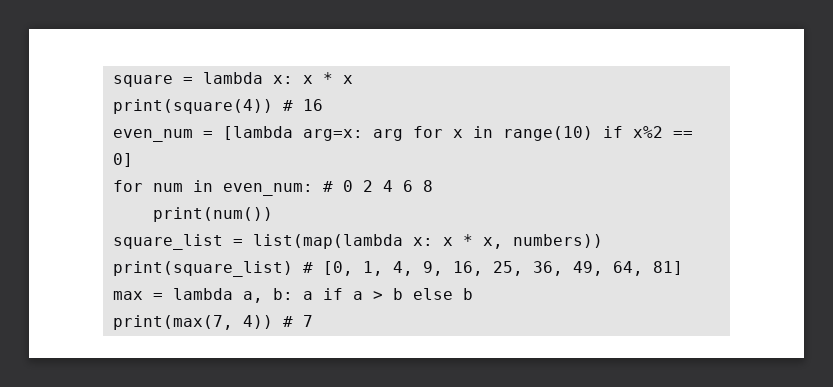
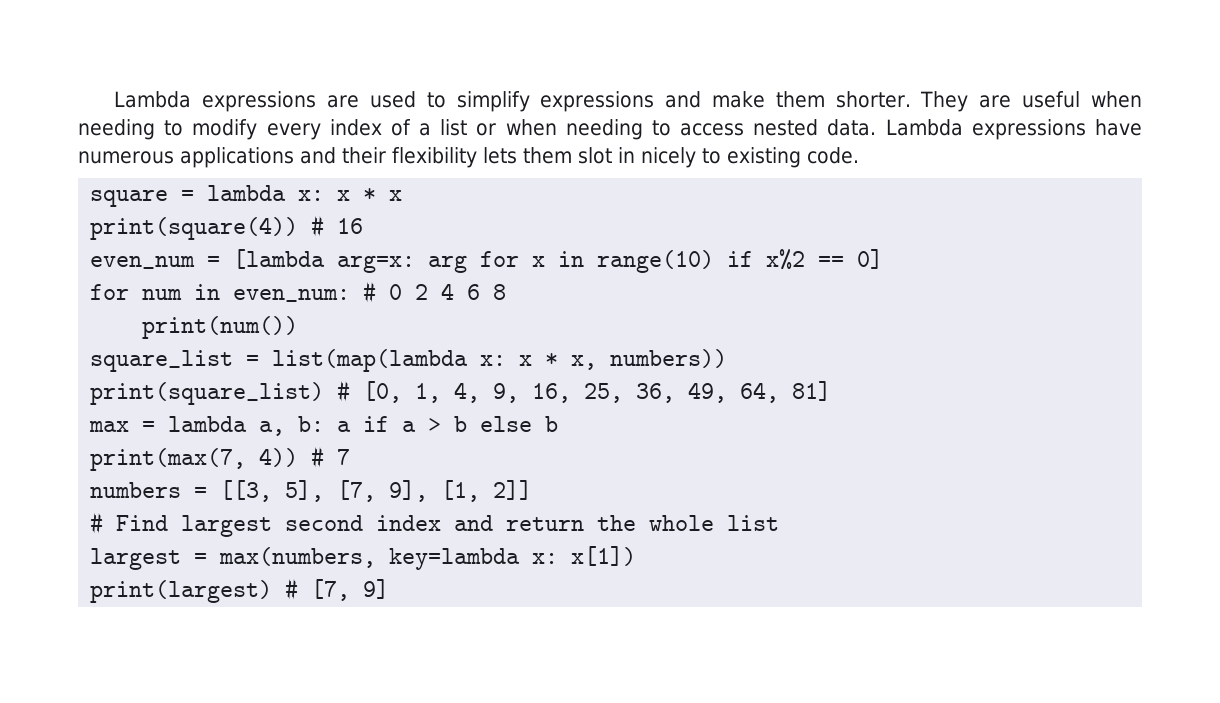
(112, 81) none -> [114,91,1142,112] [78,119,1142,140] [78,147,859,168] Lambda expressions are used to simplify expressions and make them shorter. They are useful when needing to modify every index of a list or when needing to access nested data. Lambda expressions have numerous applications and their flexibility lets them slot in nicely to existing code. //
(313, 321) none -> [90,480,533,502] [90,512,780,537] [90,546,637,570] [90,578,390,603] // numbers = [[3, 5], [7, 9], [1, 2]] // # Find largest second index and return the whole list // largest = max(numbers, key=lambda x: x[1]) // print(largest) # [7, 9]

